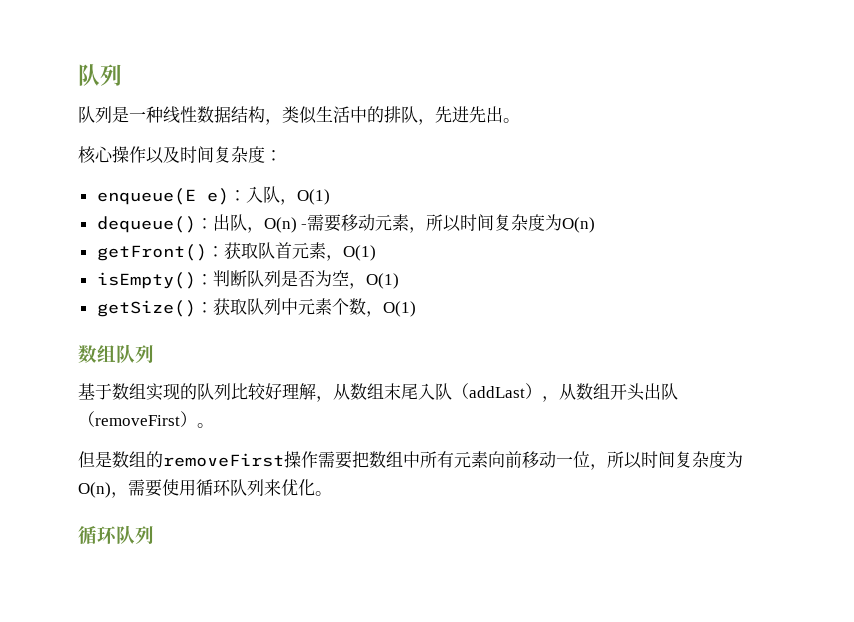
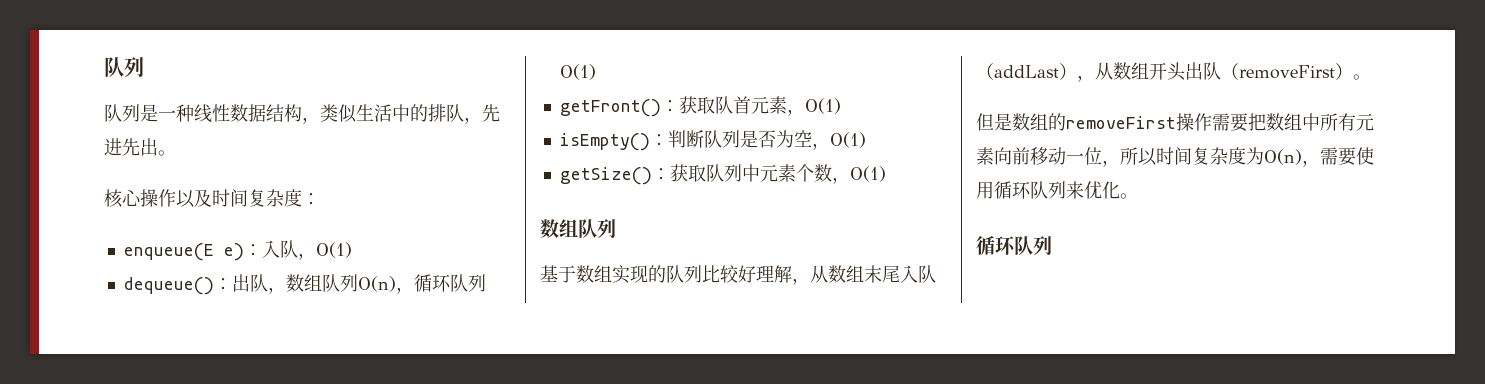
[263,214,596,233] O(n) -需要移动元素，所以时间复杂度为O(n) -> [285,274,486,294] [559,64,596,80] 数组队列O(n)，循环队列O(1)

